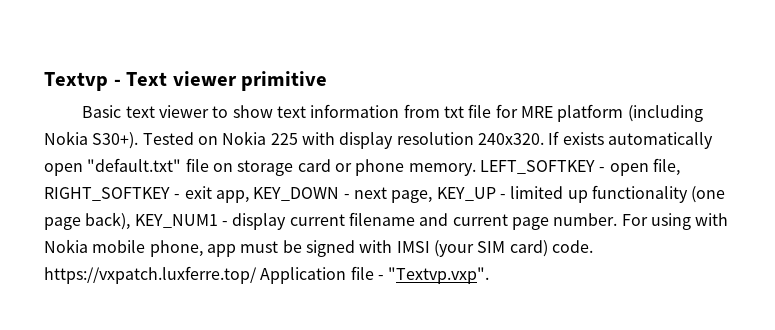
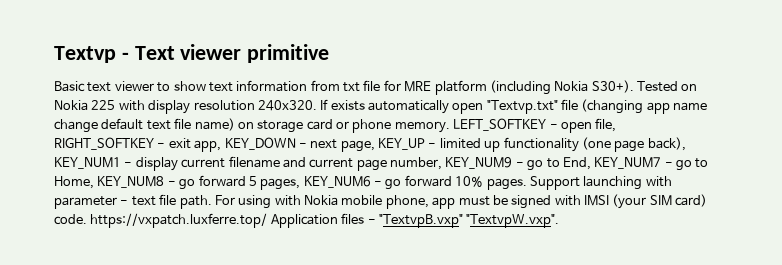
[87,158,209,172] "default.txt" file -> [486,99,708,114] [54,118,235,133] "Textvp.txt" file (changing app name change default text file name)
[553,213,618,226] number. -> [390,157,709,171] [54,175,672,190] [54,194,212,209] number, KEY_NUM9 - go to End, KEY_NUM7 - go to Home, KEY_NUM8 - go forward 5 pages, KEY_NUM6 - go forward 10% pages. Support launching with parameter - text file path.
[350,266,490,284] file - "Textvp.vxp". -> [341,213,560,228] files - "TextvpB.vxp" "TextvpW.vxp".

